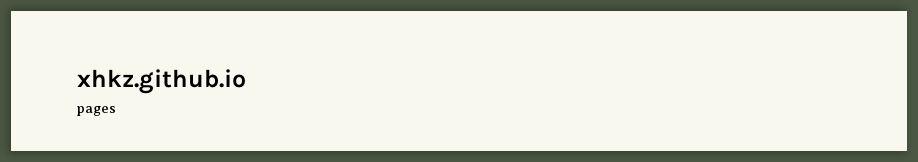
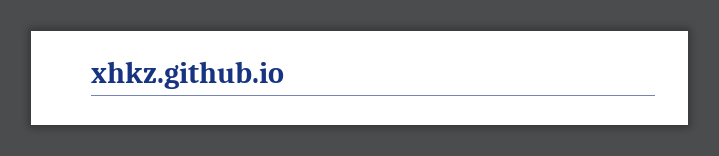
[77,106,116,116] // pages -> (284, 75) none

